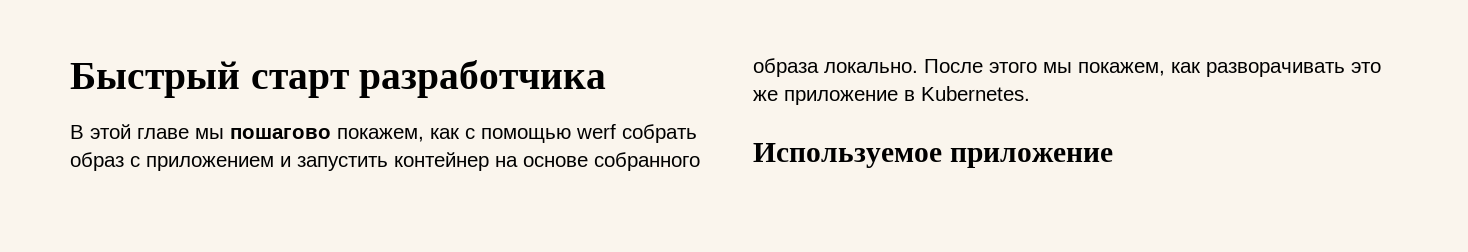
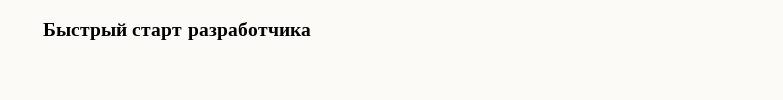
[70,124,697,143] [70,152,700,171] [753,58,1381,77] [753,86,1030,105] [753,143,1113,168] // В этой главе мы пошагово покажем, как с помощью werf собрать образ с приложением и запустить контейнер на основе собранного образа локально. После этого мы покажем, как разворачивать это же приложение в Kubernetes. // Используемое приложение -> (311, 31) none

